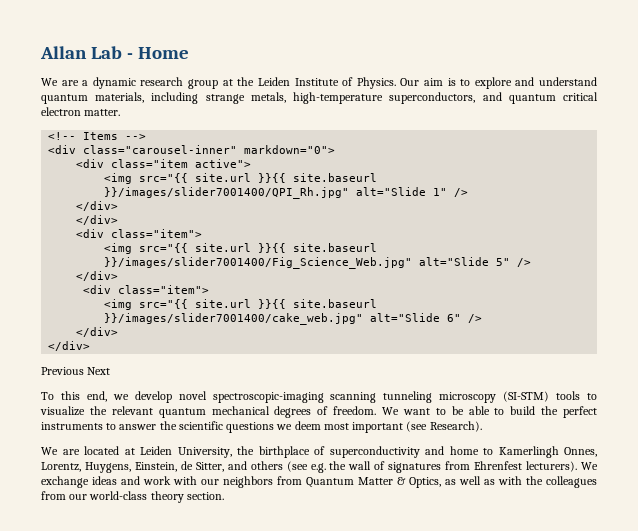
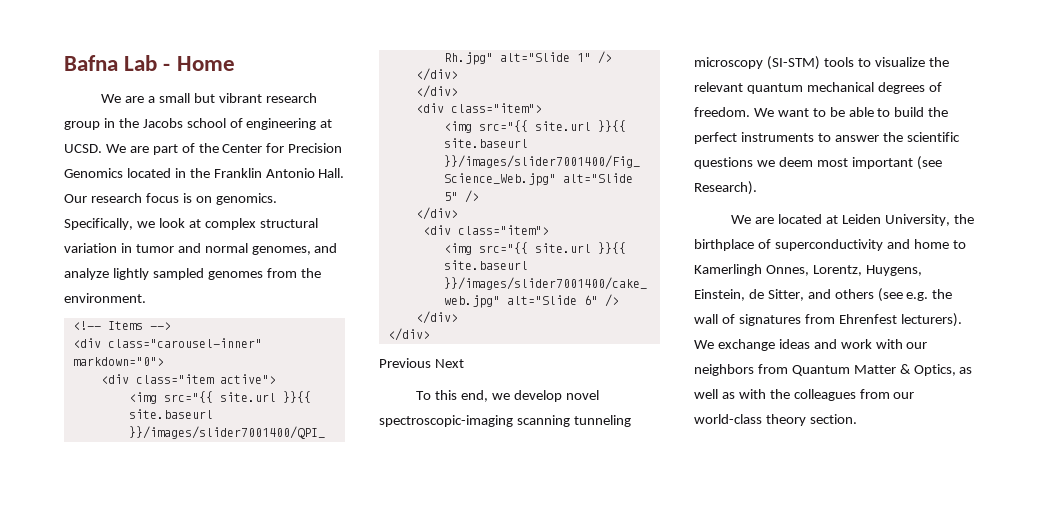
[40,46,87,59] Allan -> [64,55,118,71] Bafna
[92,77,597,89] [41,92,598,104] [41,107,121,116] dynamic research group at the Leiden Institute of Physics. Our aim is to explore and understand quantum materials, including strange metals, high-temperature superconductors, and quantum critical electron matter. -> [159,93,317,103] [64,118,333,130] [64,143,343,155] [64,168,345,178] [64,193,277,205] [64,218,318,230] [64,243,338,255] [64,268,321,280] [64,293,146,303] small but vibrant research group in the Jacobs school of engineering at UCSD. We are part of the Center for Precision Genomics located in the Franklin Antonio Hall. Our research focus is on genomics. Specifically, we look at complex structural variation in tumor and normal genomes, and analyze lightly sampled genomes from the environment.

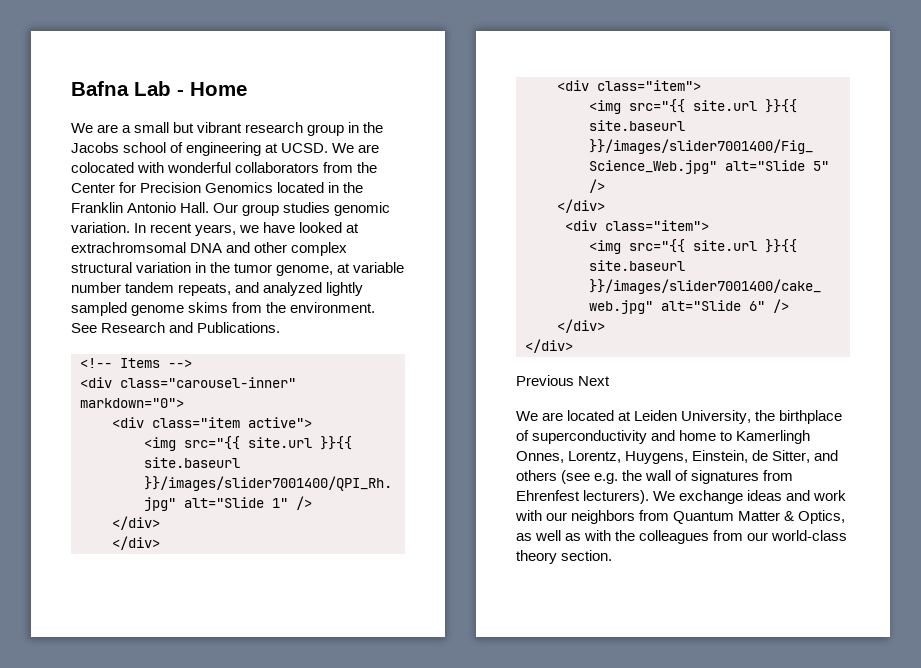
[152,143,195,155] part of -> [71,162,354,173] colocated with wonderful collaborators from
[90,193,277,205] [64,218,318,230] [64,243,338,255] [64,268,263,280] research focus is on genomics. Specifically, we look at complex structural variation in tumor and normal genomes, and analyze lightly sampled genomes -> [242,202,391,216] [71,222,360,236] [71,242,348,256] [71,262,405,276] [71,282,364,296] [71,302,229,316] group studies genomic variation. In recent years, we have looked at extrachromsomal DNA and other complex structural variation in the tumor genome, at variable number tandem repeats, and analyzed lightly sampled genome skims
(146, 298) none -> [71,322,281,333] See Research and Publications.
[416,390,599,402] [379,415,631,427] [694,56,949,70] [694,82,942,94] [694,107,949,117] [694,132,960,144] [694,156,942,170] [694,181,757,195] // To this end, we develop novel spectroscopic-imaging scanning tunneling microscopy (SI-STM) tools to visualize the relevant quantum mechanical degrees of freedom. We want to be able to build the perfect instruments to answer the scientific questions we deem most important (see Research). -> (611, 381) none

